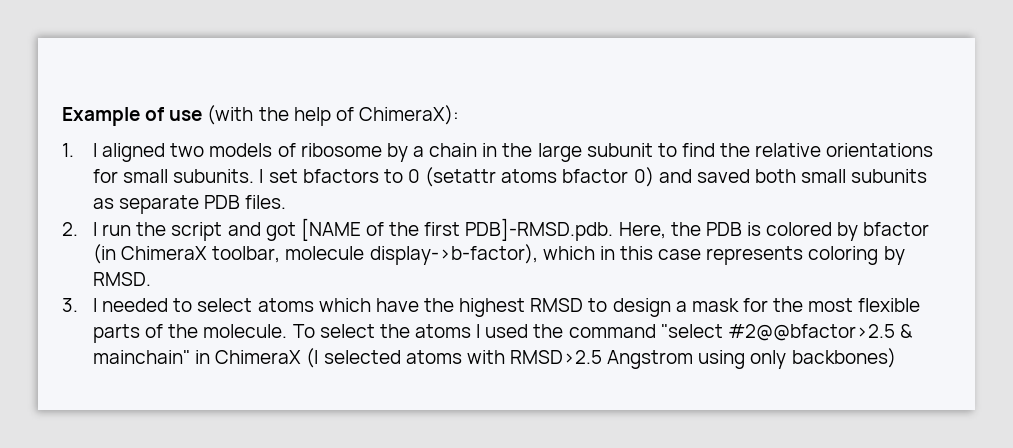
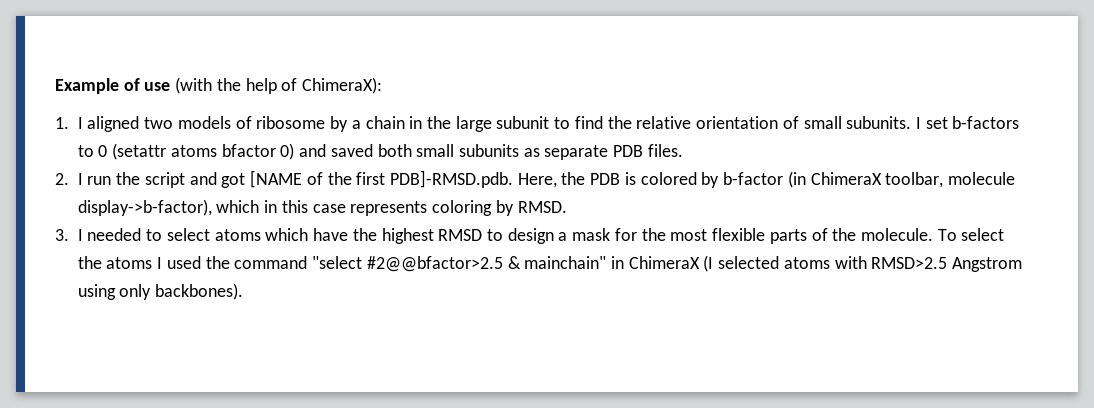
[826,143,934,157] [93,169,119,183] orientations for -> [696,116,799,129] orientation of
[302,169,379,183] bfactors -> [952,116,1020,129] b-factors
[863,222,930,236] bfactor -> [723,172,784,185] b-factor
[791,348,896,368] backbones) -> [155,283,244,300] backbones).

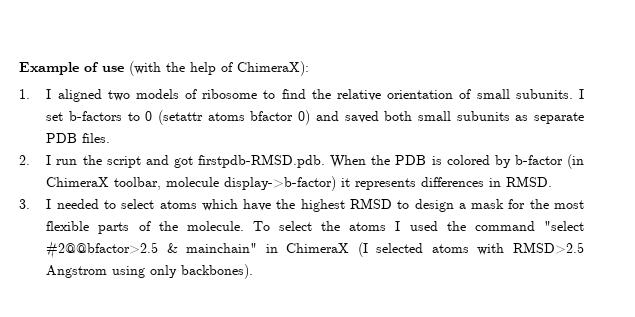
[330,116,550,132] by a chain in the large subunit -> (258, 94) none
[250,170,557,188] [NAME of the first PDB]-RMSD.pdb. Here, -> [198,154,367,168] firstpdb-RMSD.pdb. When
[77,199,514,216] display->b-factor), which in this case represents coloring by -> [224,176,502,191] display->b-factor) it represents differences in

